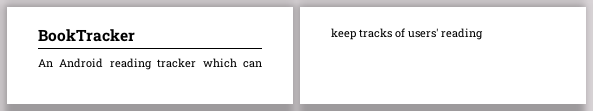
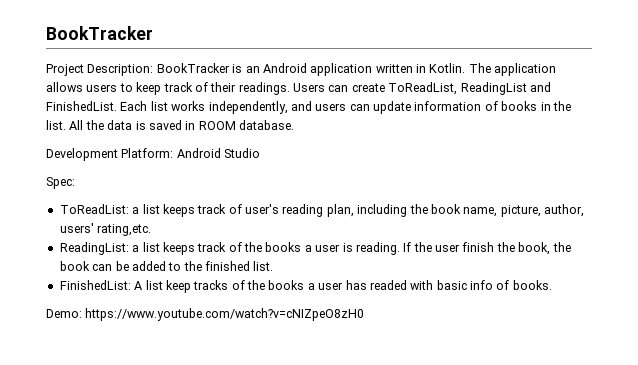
[38,58,262,70] [331,28,483,40] An Android reading tracker which can keep tracks of users' reading -> [46,63,557,76] [46,82,551,95] [46,101,571,114] [46,120,294,130] [46,148,261,161] [46,177,75,189] [59,204,584,217] [59,223,152,236] [59,242,571,255] [59,261,274,271] [59,280,552,293] [46,308,365,321] Project Description: BookTracker is an Android application written in Kotlin. The application allows users to keep track of their readings. Users can create ToReadList, ReadingList and FinishedList. Each list works independently, and users can update information of books in the list. All the data is saved in ROOM database. // Development Platform: Android Studio // Spec: // ToReadList: a list keeps track of user's reading plan, including the book name, picture, author, users' rating,etc. // ReadingList: a list keeps track of the books a user is reading. If the user finish the book, the book can be added to the finished list. // FinishedList: A list keep tracks of the books a user has readed with basic info of books. // Demo: https://www.youtube.com/watch?v=cNIZpeO8zH0

